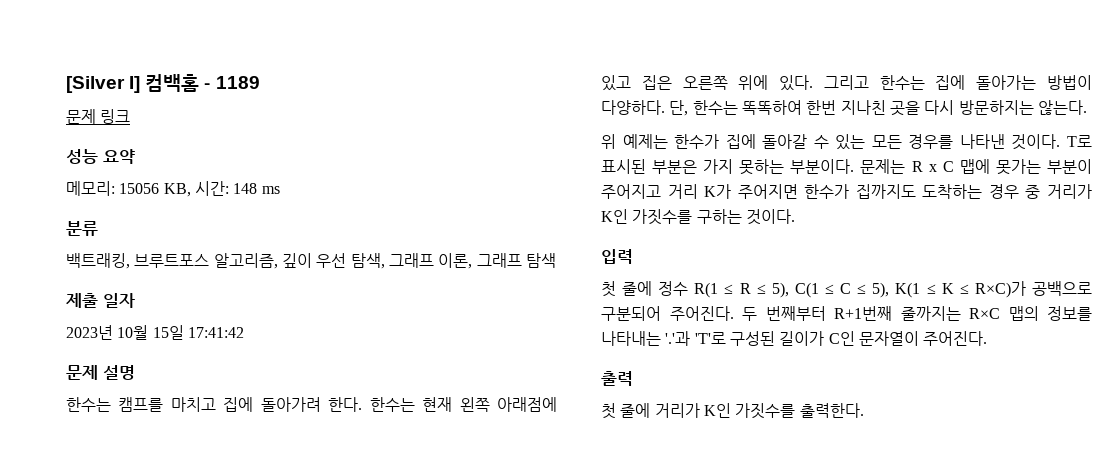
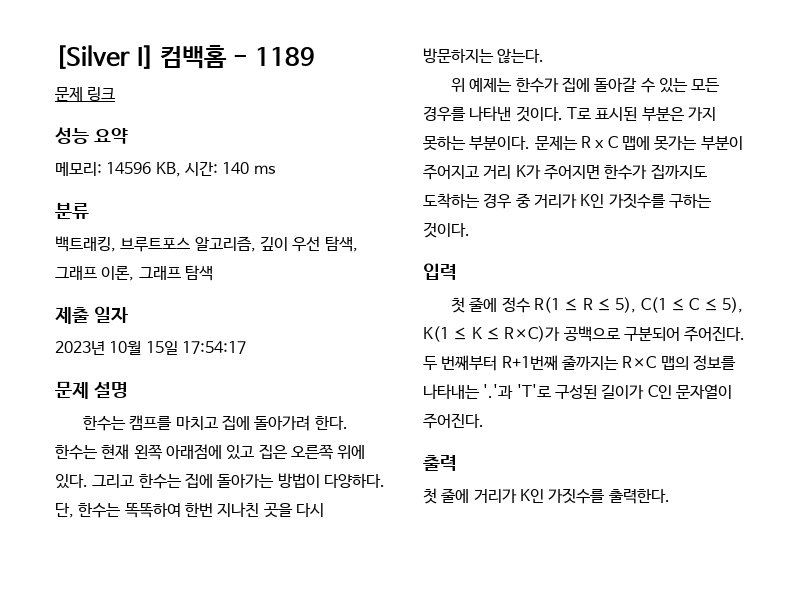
[119,183,160,194] 15056 -> [106,162,152,174] 14596
[233,183,258,194] 148 -> [222,162,250,174] 140
[187,327,244,338] 17:41:42 -> [181,341,246,354] 17:54:17

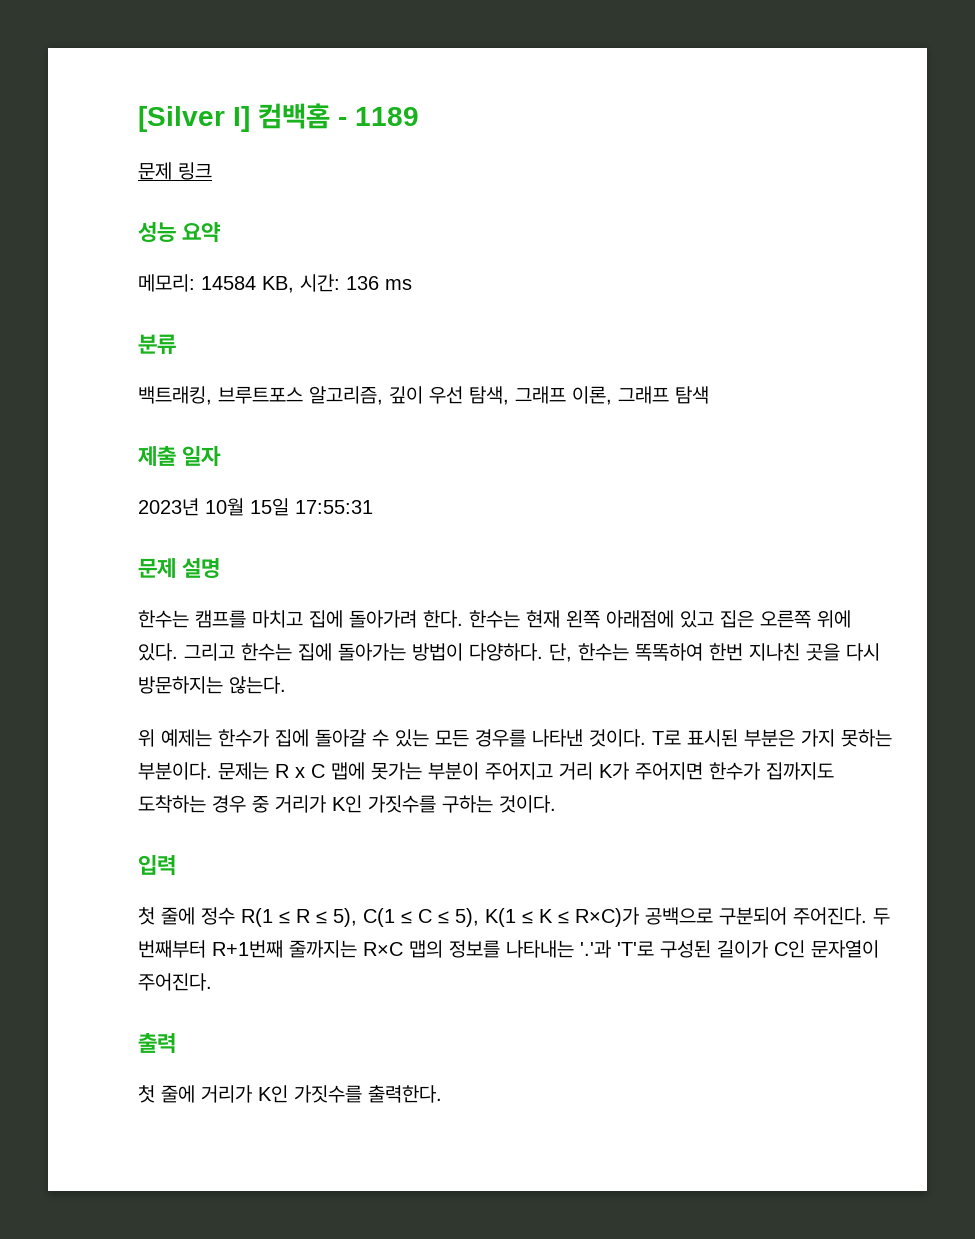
[106,162,152,174] 14596 -> [201,276,256,290] 14584
[222,162,250,174] 140 -> [346,276,379,290] 136
[181,341,246,354] 17:54:17 -> [295,500,373,514] 17:55:31

